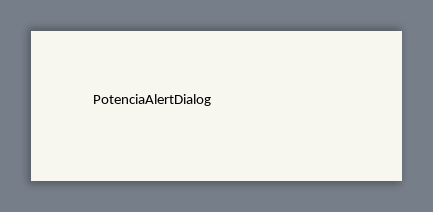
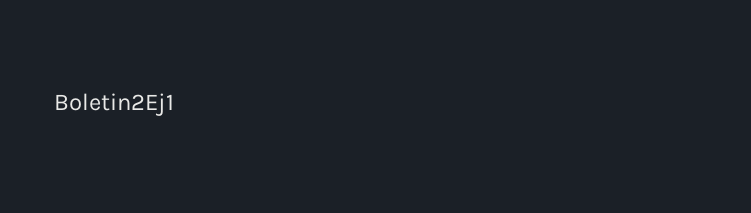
[93,94,211,106] PotenciaAlertDialog -> [54,93,174,116] Boletin2Ej1

